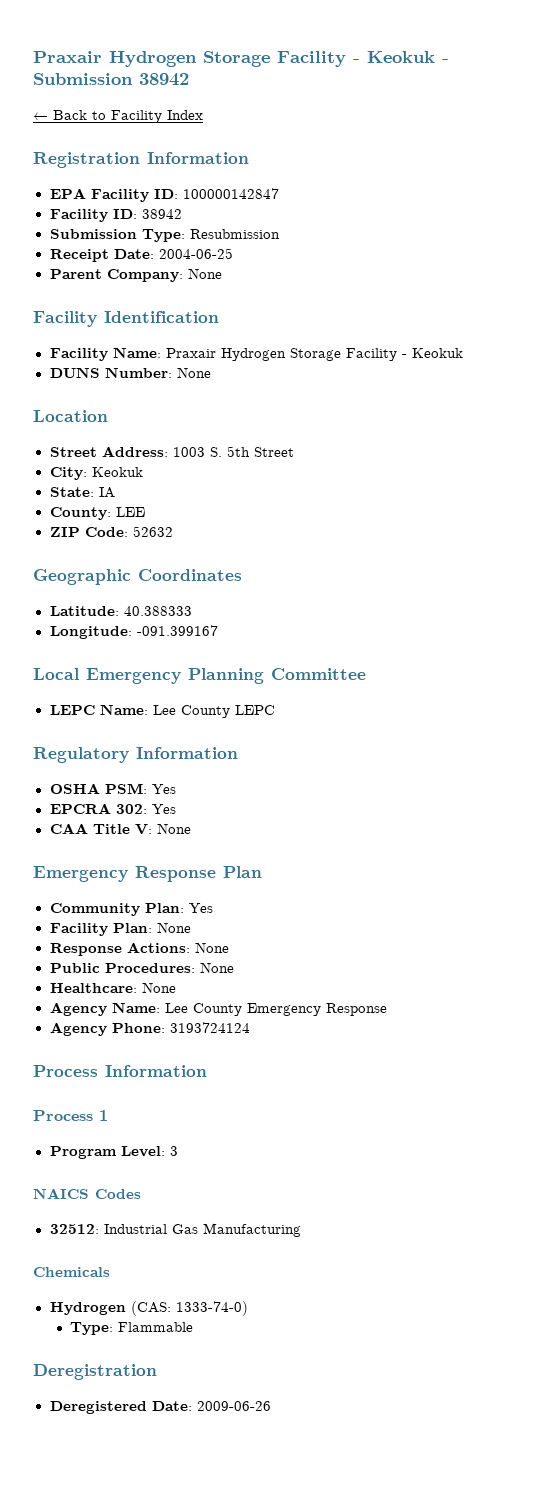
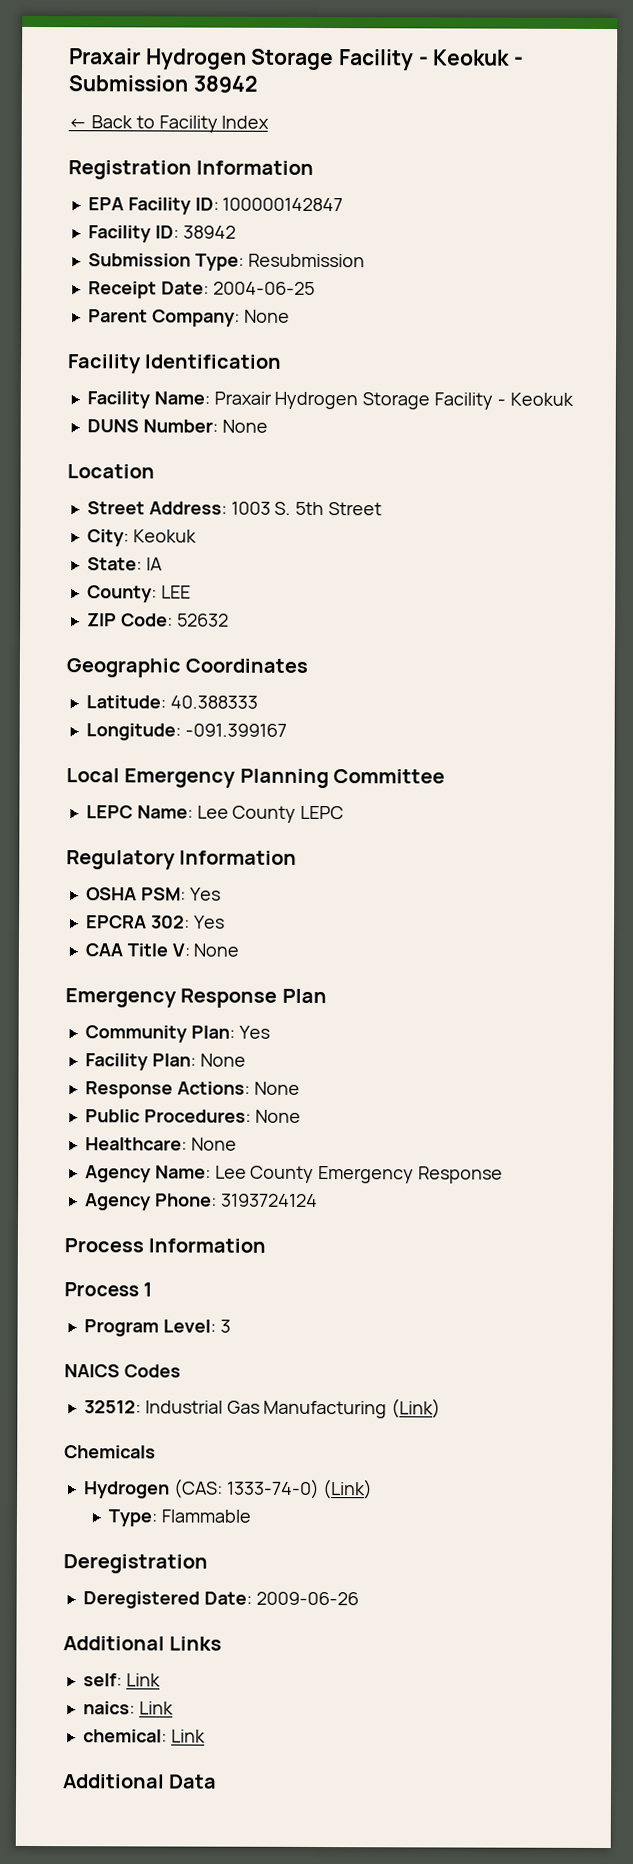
(301, 1230) none -> [391,1398,442,1419] (Link)
(248, 1308) none -> [323,1479,374,1500] (Link)
(271, 1406) none -> [63,1636,223,1651] [82,1673,161,1687] [82,1701,174,1715] [82,1729,206,1743] [63,1774,218,1789] // Additional Links // self: Link // naics: Link // chemical: Link // Additional Data

